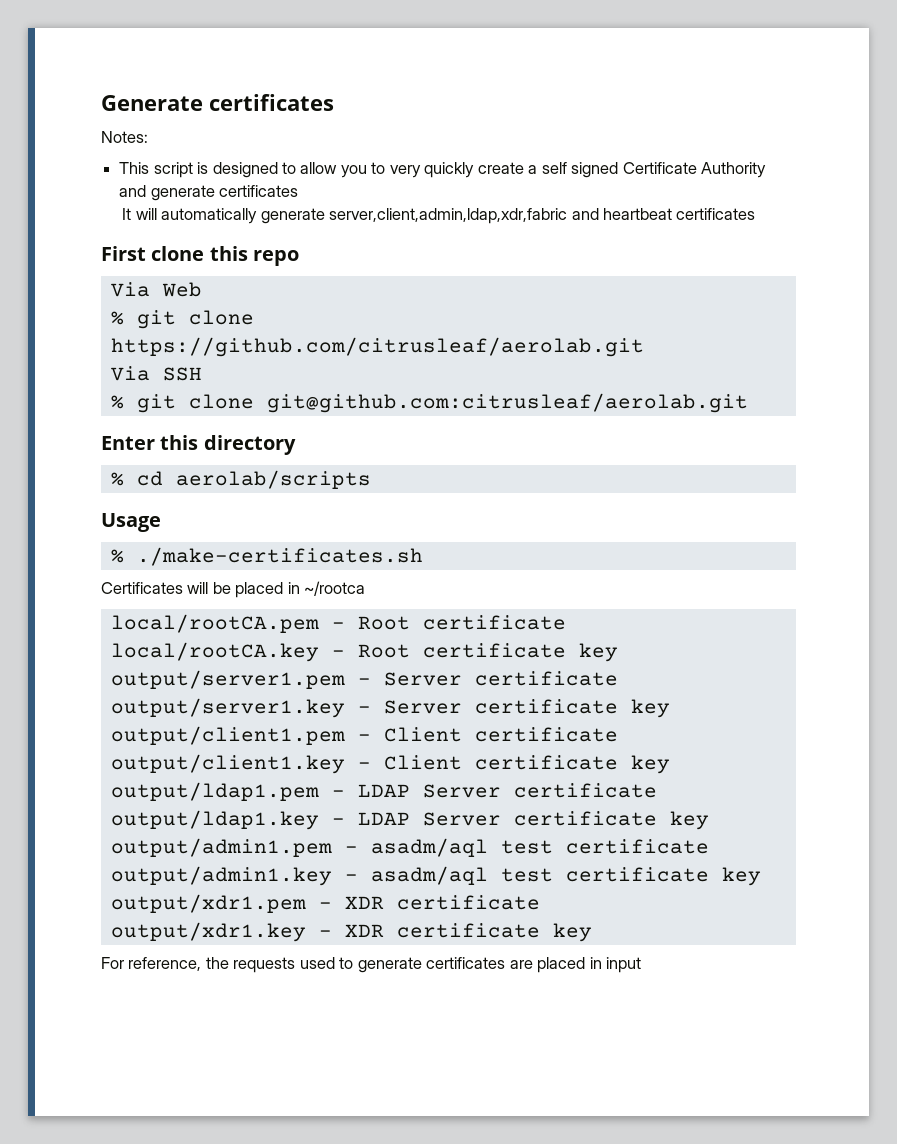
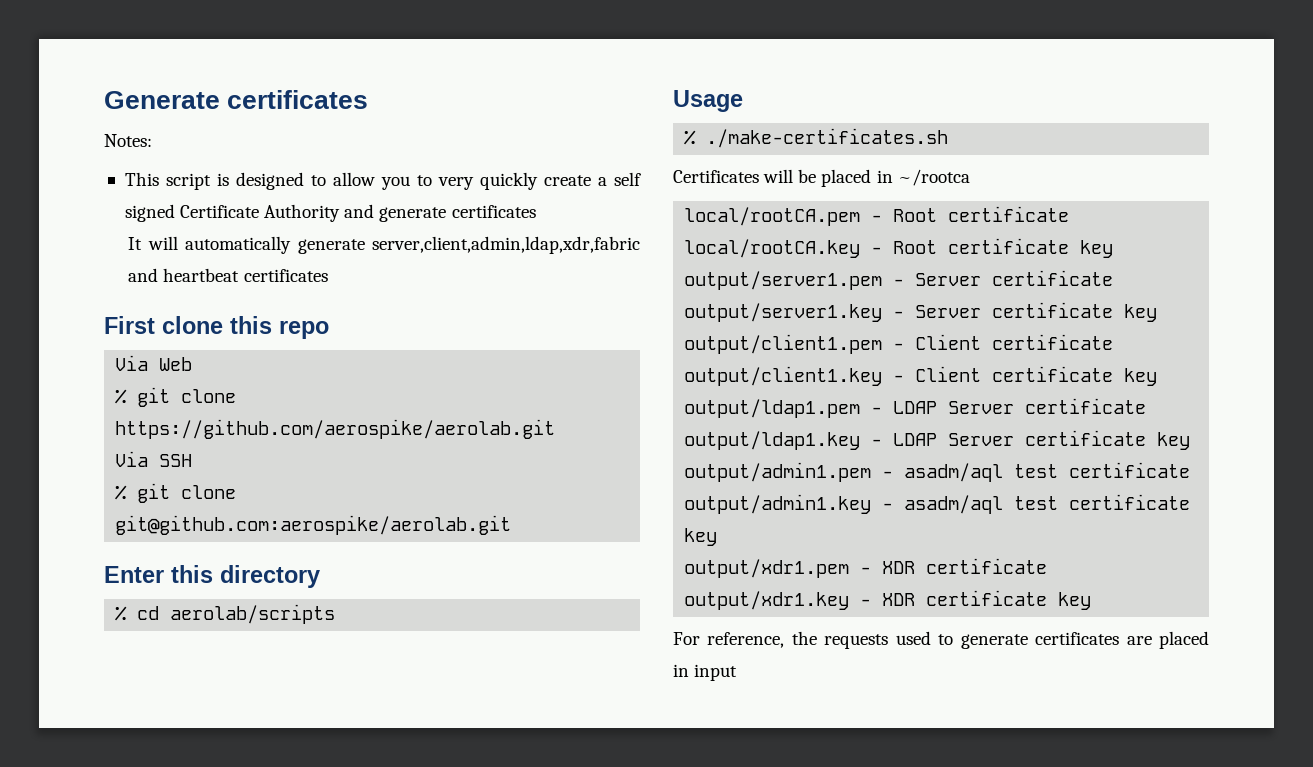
[110,337,644,357] https://github.com/citrusleaf/aerolab.git -> [115,419,556,439] https://github.com/aerospike/aerolab.git
[266,393,748,413] git@github.com:citrusleaf/aerolab.git -> [115,515,512,535] git@github.com:aerospike/aerolab.git

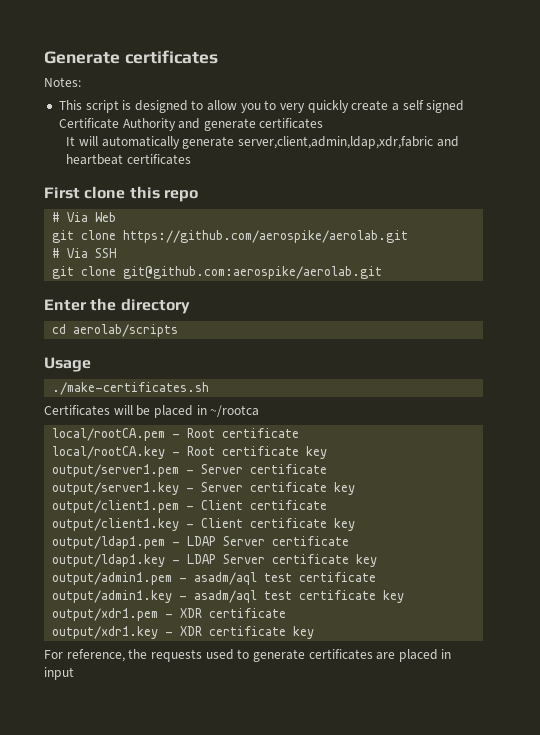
(329, 330) none -> [52,212,61,222] #
[115,389,128,404] % -> (117, 217) none
(556, 429) none -> [52,248,61,258] #
[115,485,128,500] % -> (118, 253) none
[171,565,213,583] this -> [90,298,117,311] the
[115,606,128,621] % -> (190, 306) none
[684,130,697,145] % -> (91, 364) none

